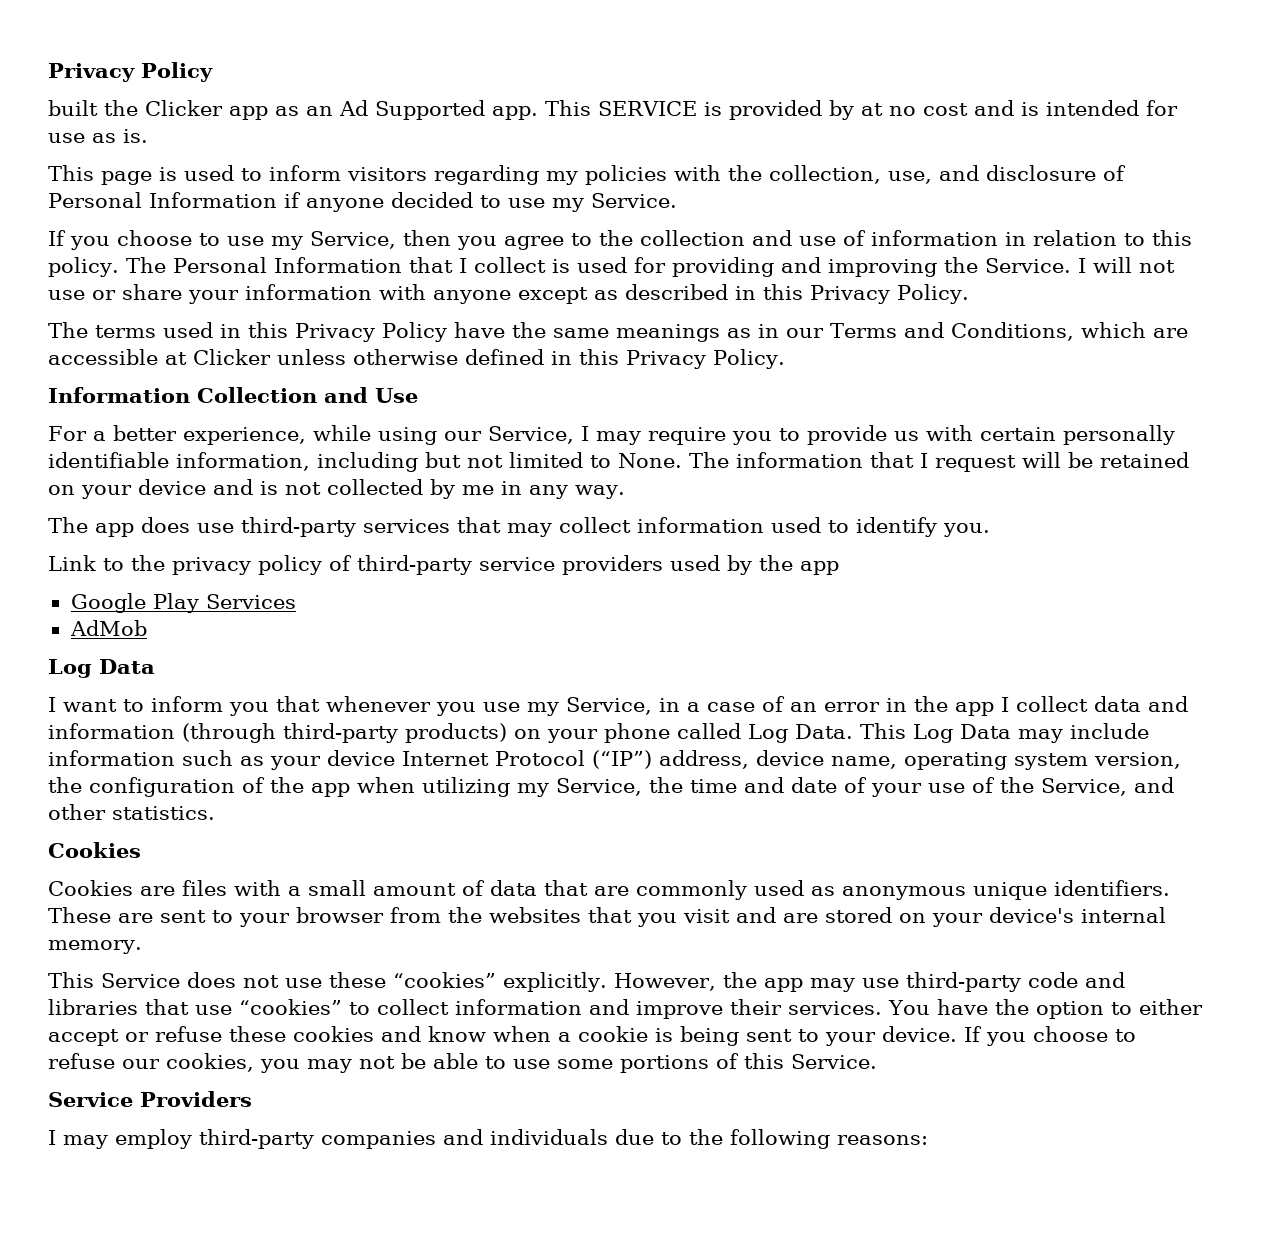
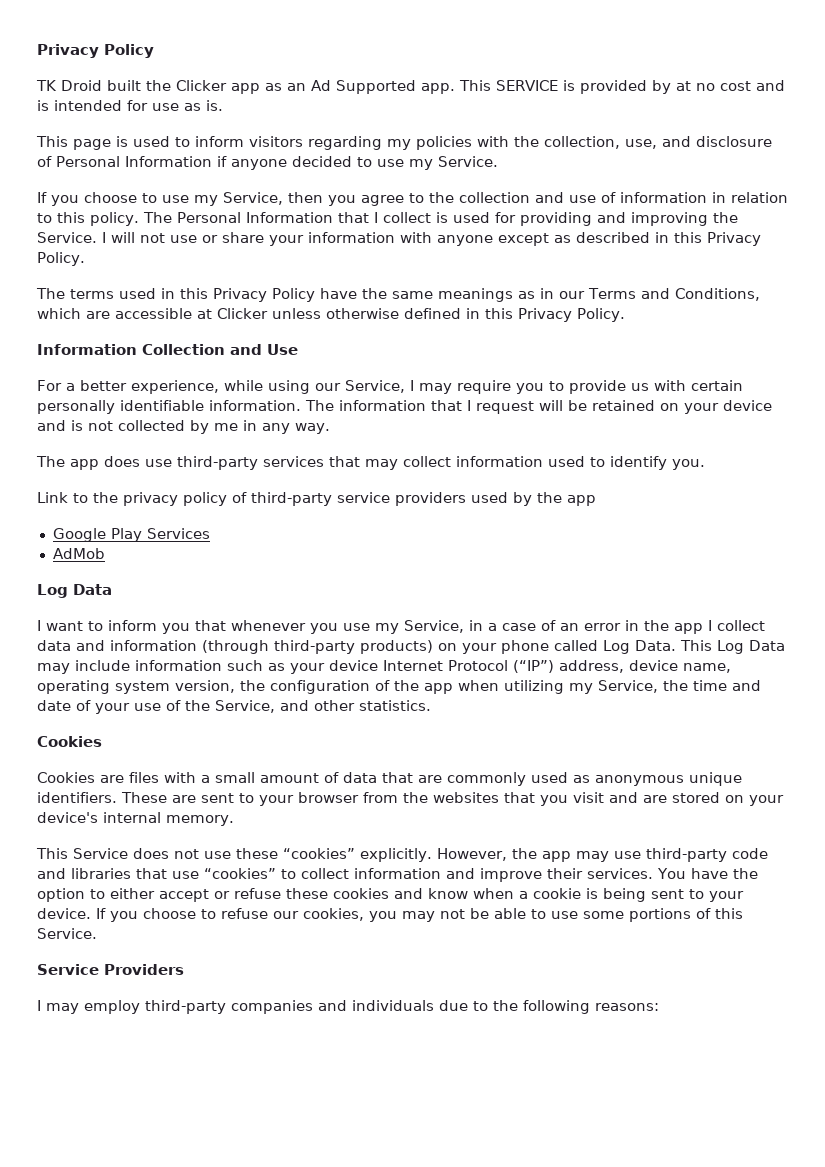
(213, 72) none -> [36,80,102,91] TK Droid
[176,452,682,472] information, including but not limited to None. -> [209,400,301,411] information.

